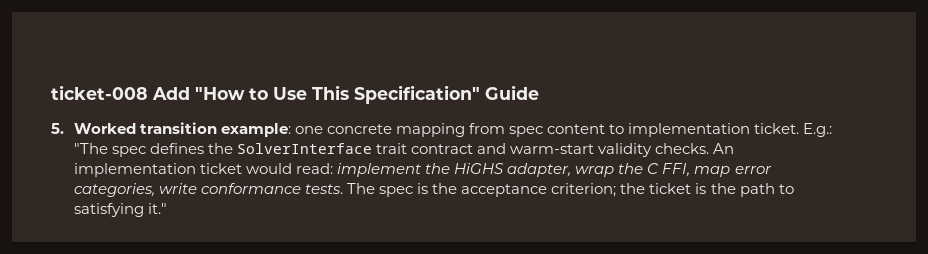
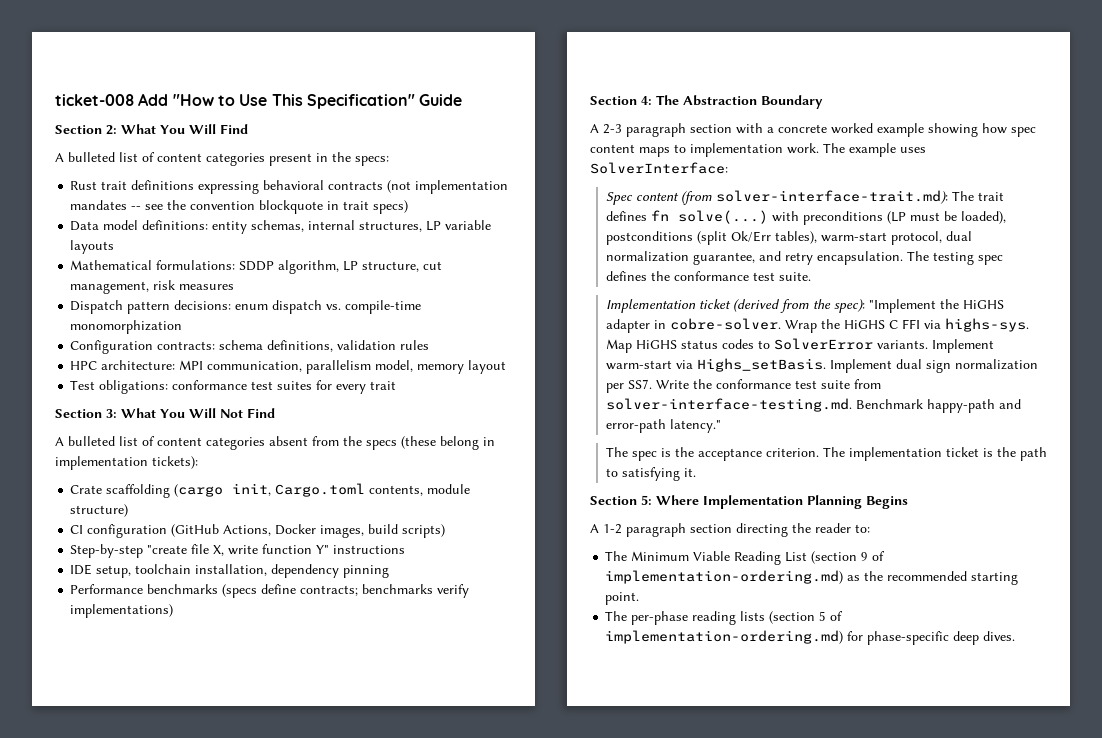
[51,122,506,137] 5. Worked transition example: one concrete mapping from -> [55,124,248,135] [55,152,389,166] [70,180,509,194] [70,200,409,214] [70,220,492,234] [70,240,115,254] [70,260,443,274] [70,280,235,294] [70,300,422,314] [70,320,183,334] [70,340,430,354] [70,360,507,374] [70,380,397,394] [55,408,275,418] [55,436,495,450] [55,456,198,470] [70,483,471,498] [70,504,129,517] [70,524,446,538] [70,544,406,558] [70,564,390,578] [70,584,470,598] [70,604,174,618] [590,95,823,109] [590,123,1007,137] Section 2: What You Will Find // A bulleted list of content categories present in the specs: // Rust trait definitions expressing behavioral contracts (not implementation mandates -- see the convention blockquote in trait specs) // Data model definitions: entity schemas, internal structures, LP variable layouts // Mathematical formulations: SDDP algorithm, LP structure, cut management, risk measures // Dispatch pattern decisions: enum dispatch vs. compile-time monomorphization // Configuration contracts: schema definitions, validation rules // HPC architecture: MPI communication, parallelism model, memory layout // Test obligations: conformance test suites for every trait // Section 3: What You Will Not Find // A bulleted list of content categories absent from the specs (these belong in implementation tickets): // Crate scaffolding (cargo init, Cargo.toml contents, module structure) // CI configuration (GitHub Actions, Docker images, build scripts) // Step-by-step "create file X, write function Y" instructions // IDE setup, toolchain installation, dependency pinning // Performance benchmarks (specs define contracts; benchmarks verify implementations) // Section 4: The Abstraction Boundary // A 2-3 paragraph section with a concrete worked example showing how
(606, 129) none -> [639,147,670,157] maps
[754,123,833,137] [73,143,735,157] [73,163,772,177] [73,183,344,197] ticket. E.g.: "The spec defines the SolverInterface trait contract and warm-start validity checks. An implementation ticket would read: implement the HiGHS adapter, wrap the C FFI, map error categories, write conformance tests. -> [787,143,926,157] [590,162,728,174] [605,190,1004,205] [605,210,1006,225] [605,231,972,245] [605,251,1003,265] [605,271,811,281] [605,299,1004,313] [605,318,1029,333] [605,338,994,353] [605,358,1038,373] [605,379,881,393] [605,398,1021,413] [605,419,721,433] work. The example uses SolverInterface: // Spec content (from solver-interface-trait.md): The trait defines fn solve(...) with preconditions (LP must be loaded), postconditions (split Ok/Err tables), warm-start protocol, dual normalization guarantee, and retry encapsulation. The testing spec defines the conformance test suite. // Implementation ticket (derived from the spec): "Implement the HiGHS adapter in cobre-solver. Wrap the HiGHS C FFI via highs-sys. Map HiGHS status codes to SolverError variants. Implement warm-start via Highs_setBasis. Implement dual sign normalization per SS7. Write the conformance test suite from solver-interface-testing.md. Benchmark happy-path and error-path latency." //
[551,183,646,197] criterion; the -> [765,447,942,461] criterion. The implementation
[147,203,167,214] it." -> [683,468,696,477] [590,495,908,509] [590,523,870,537] [605,551,886,565] [605,570,1019,585] [605,592,640,605] [605,611,844,625] [605,630,1016,645] it. // Section 5: Where Implementation Planning Begins // A 1-2 paragraph section directing the reader to: // The Minimum Viable Reading List (section 9 of implementation-ordering.md) as the recommended starting point. // The per-phase reading lists (section 5 of implementation-ordering.md) for phase-specific deep dives.

